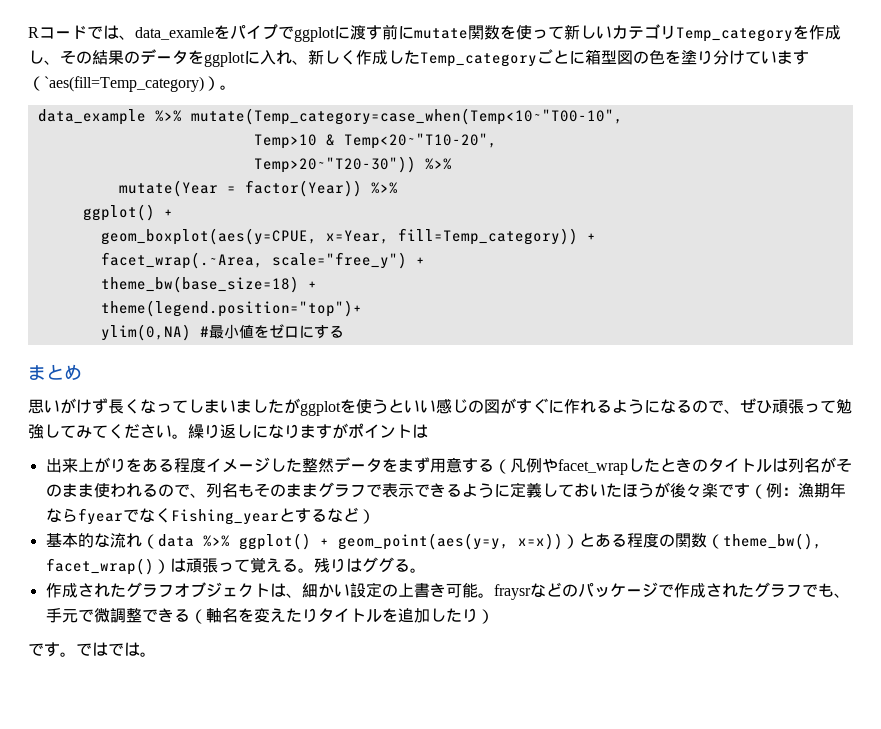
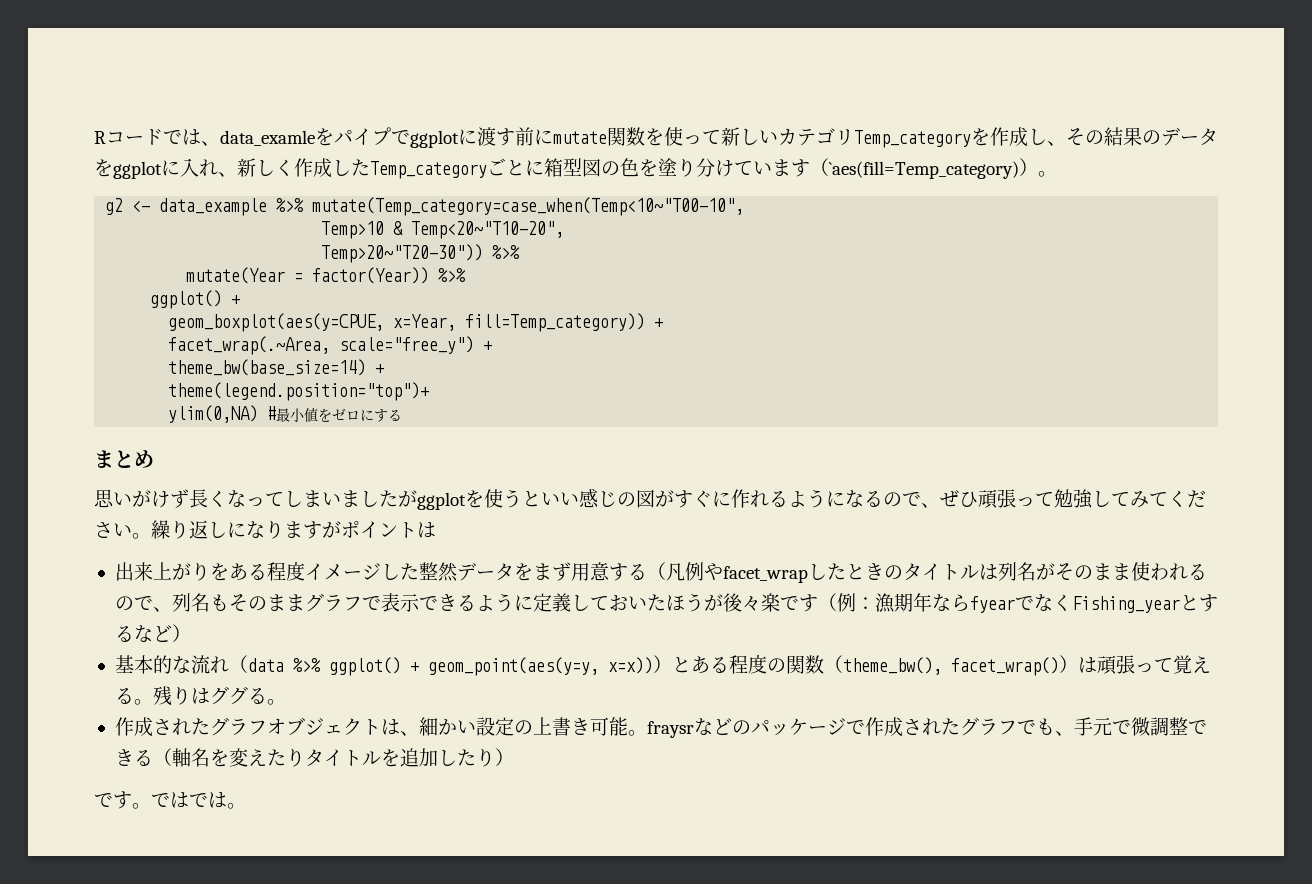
(236, 87) none -> [105,198,151,215] g2 <-
[100,276,299,293] theme_bw(base_size=18) -> [168,359,367,376] theme_bw(base_size=14)

